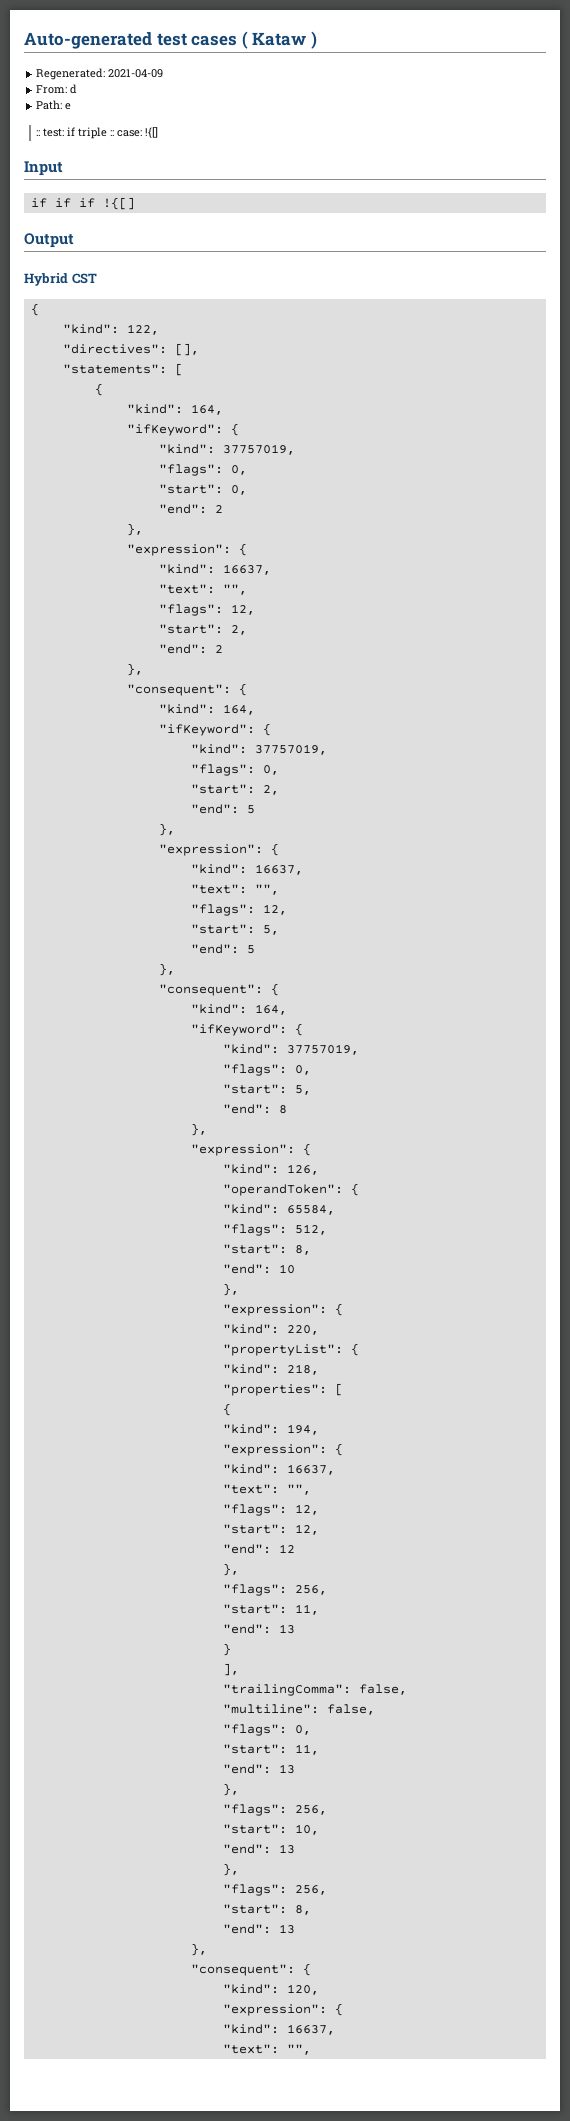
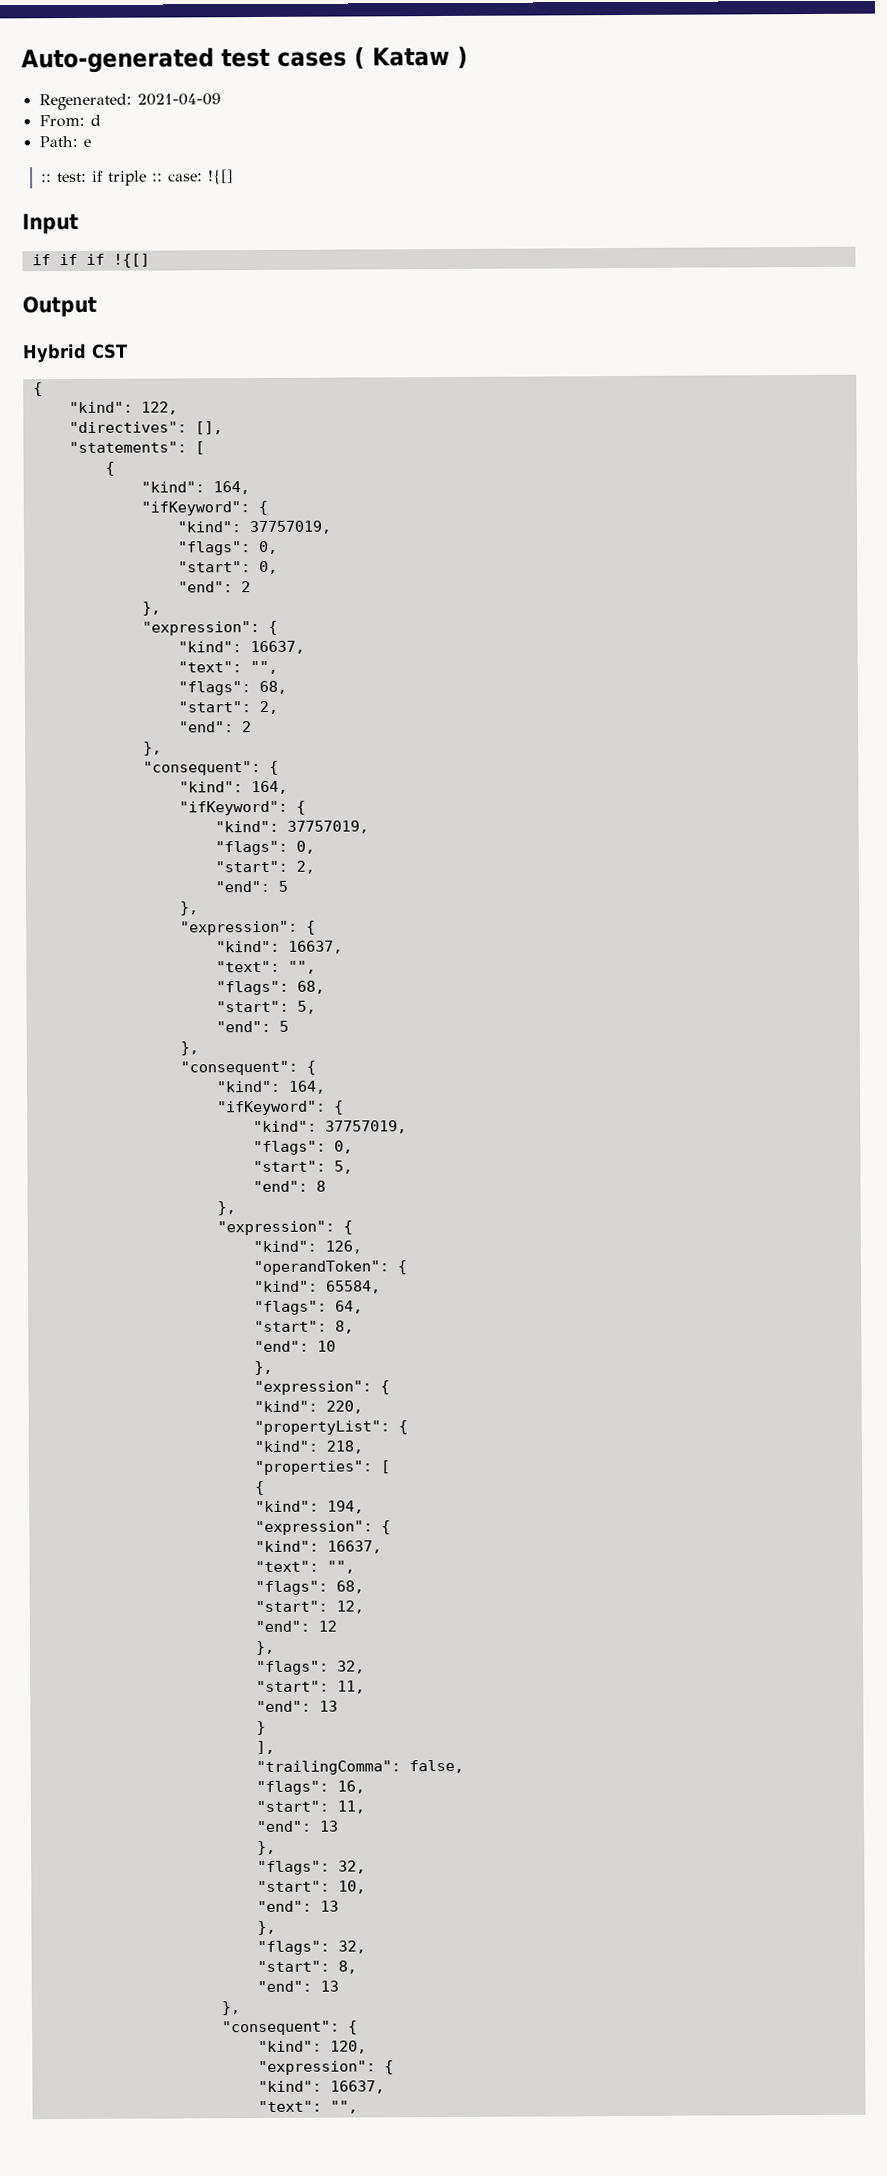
[230,604,255,615] 12, -> [258,680,287,694] 68,
[262,904,287,915] 12, -> [296,980,325,994] 68,
[294,1224,327,1235] 512, -> [334,1300,363,1314] 64,
[294,1504,319,1515] 12, -> [335,1580,364,1594] 68,
[294,1585,327,1595] 256, -> [336,1660,365,1674] 32,
[222,1704,375,1715] [222,1724,311,1736] // "multiline": false, // "flags": 0, -> [255,1780,365,1796] // "flags": 16,
[294,1805,327,1815] 256, -> [337,1860,366,1874] 32,
[294,1885,327,1895] 256, -> [337,1940,366,1954] 32,

